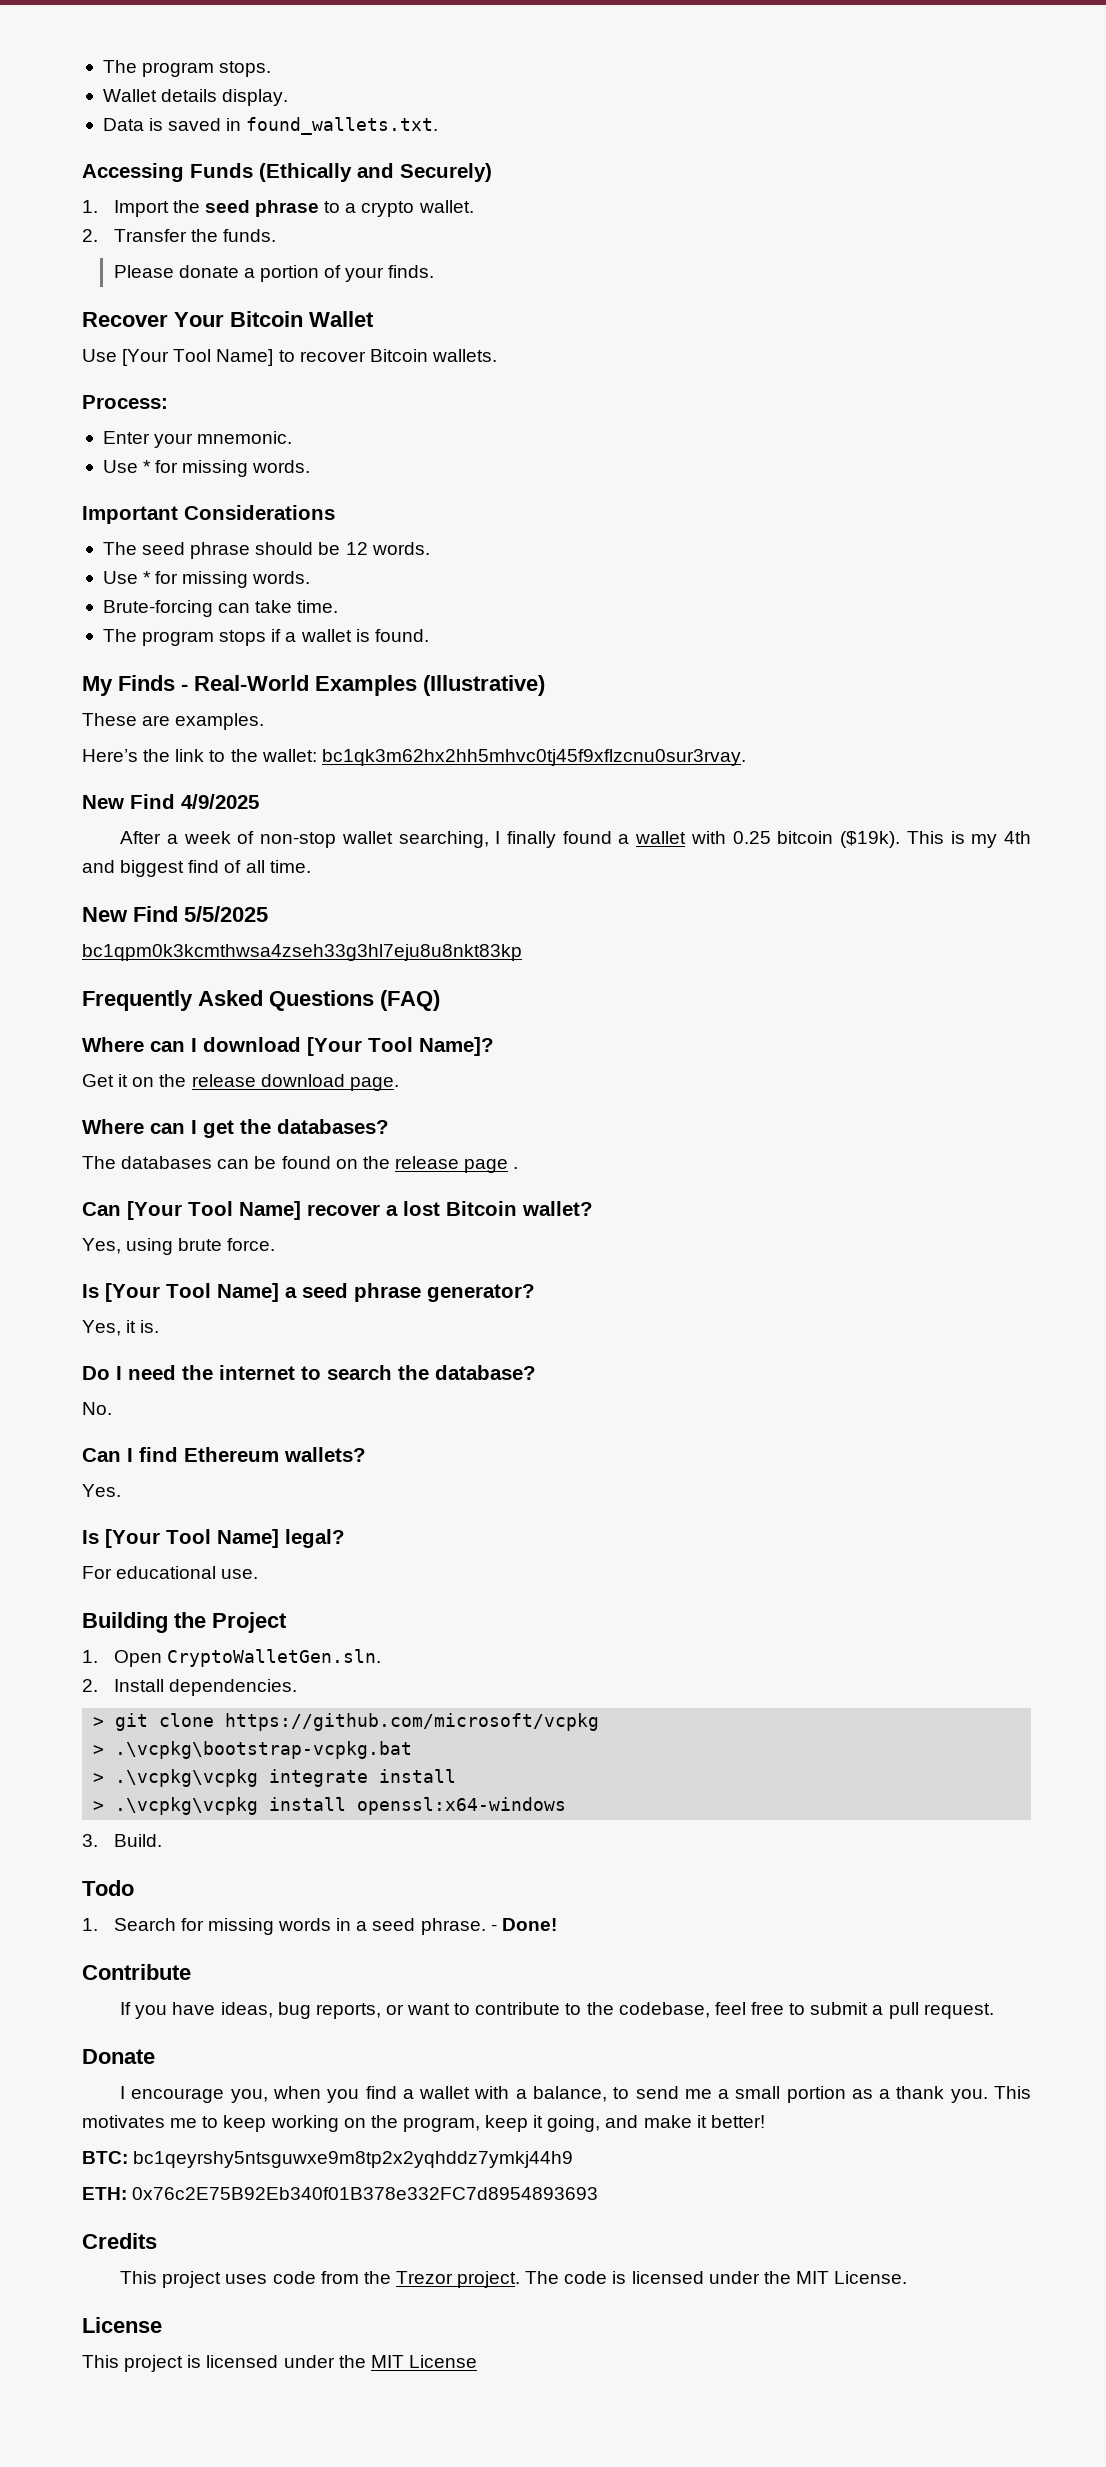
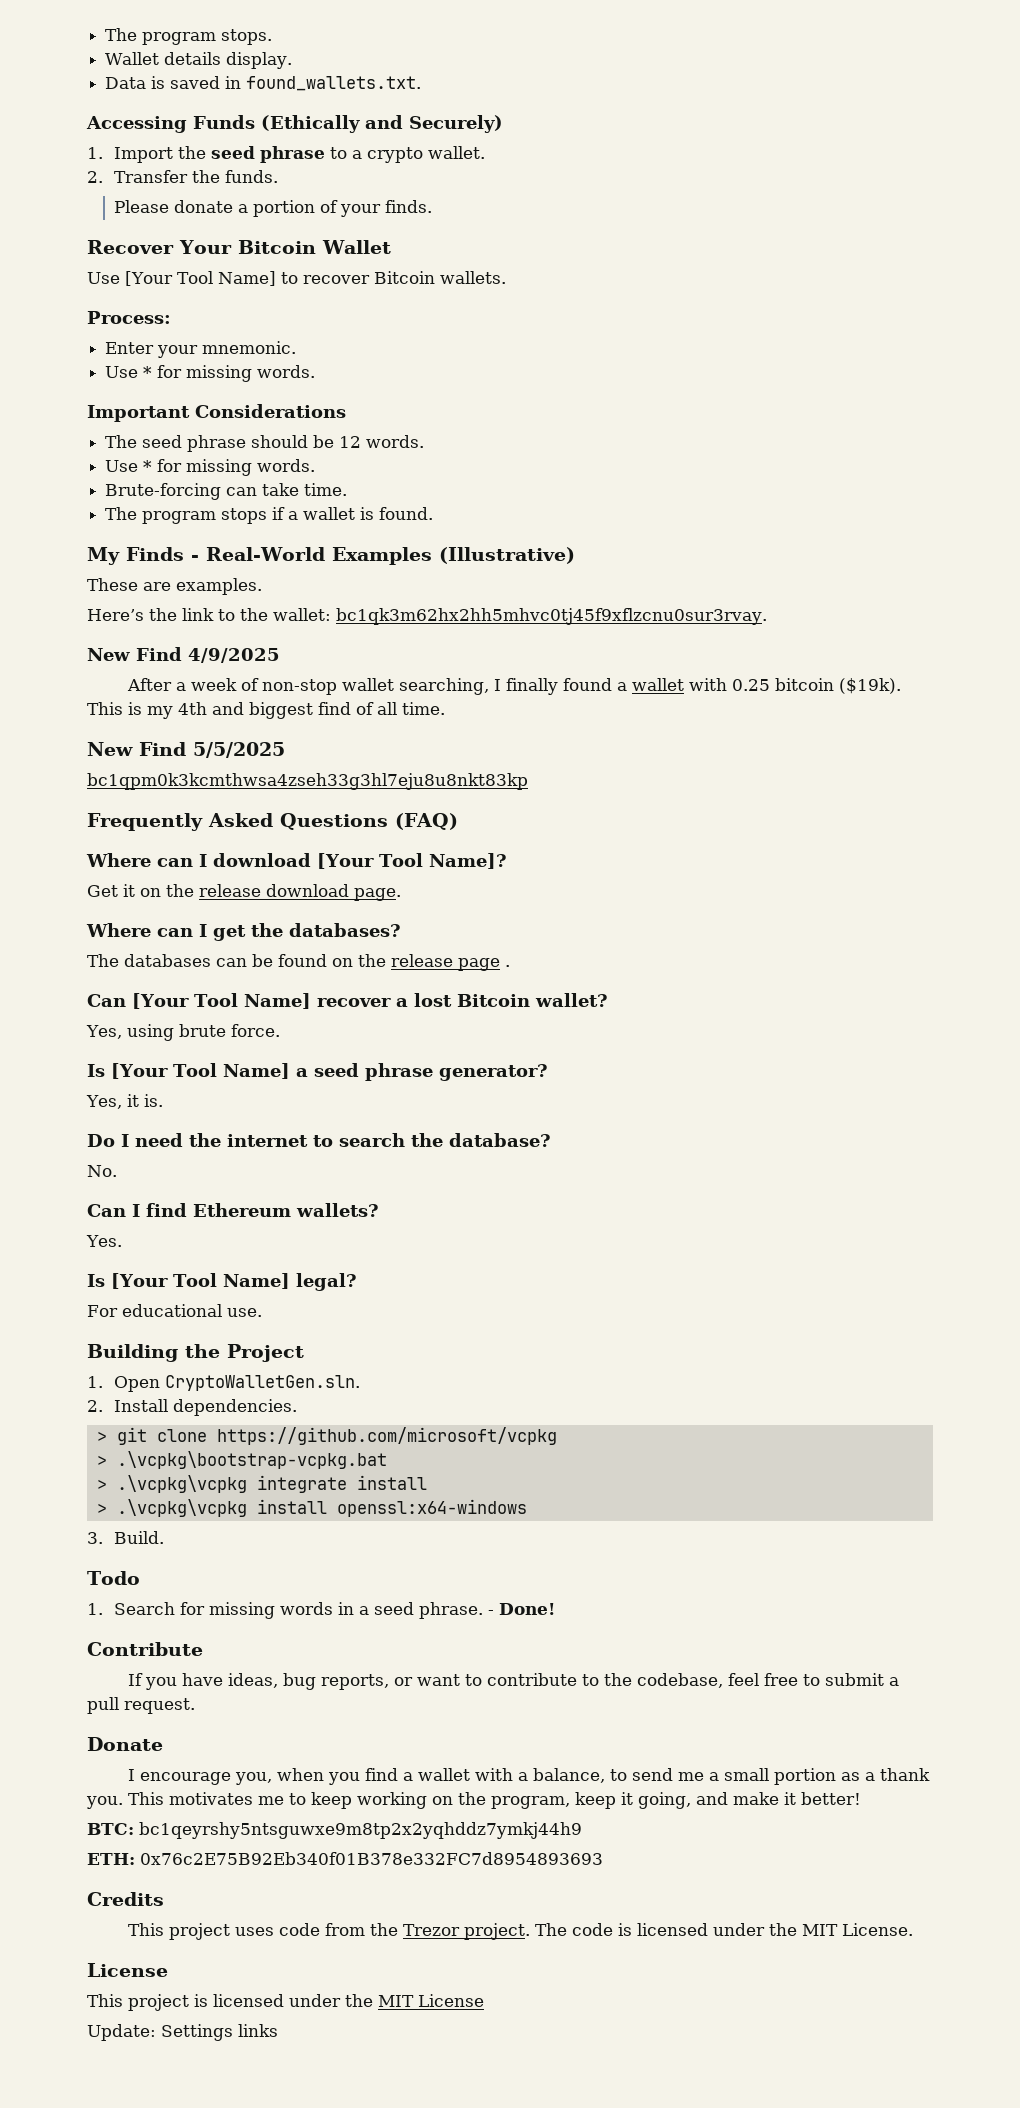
(477, 2361) none -> [87,2024,278,2041] // Update: Settings links

